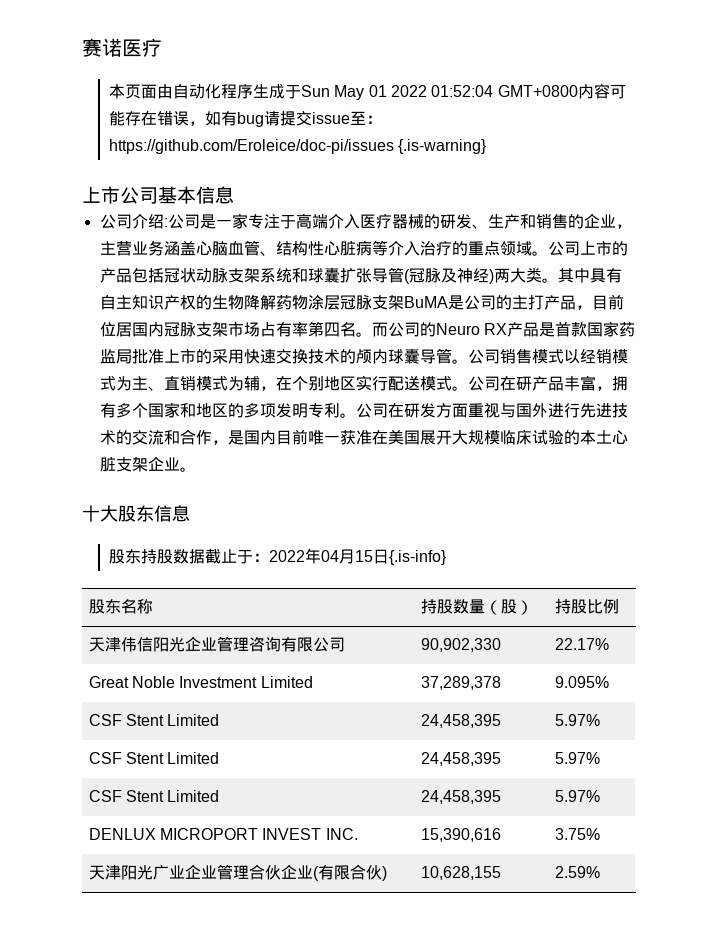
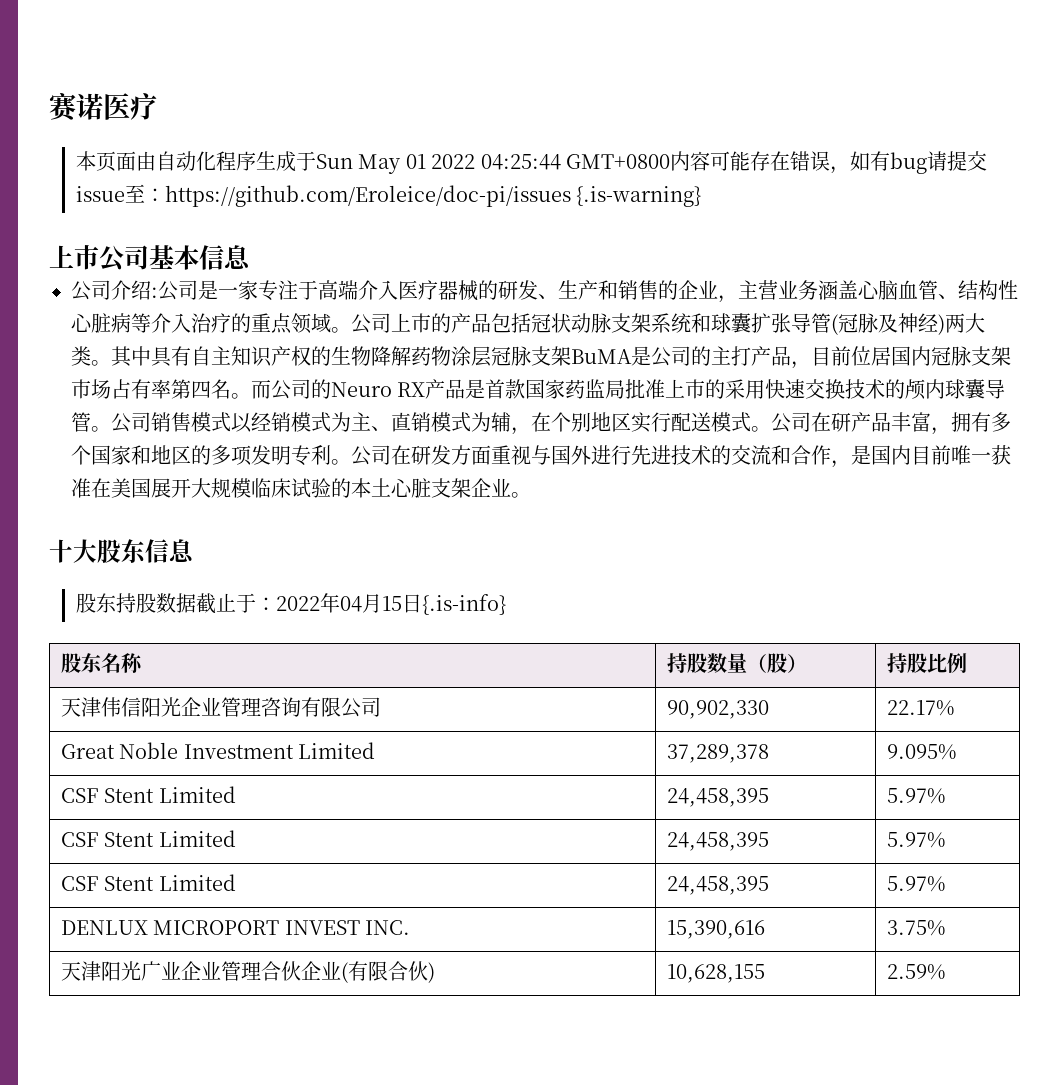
[431,85,494,97] 01:52:04 -> [480,154,561,170] 04:25:44

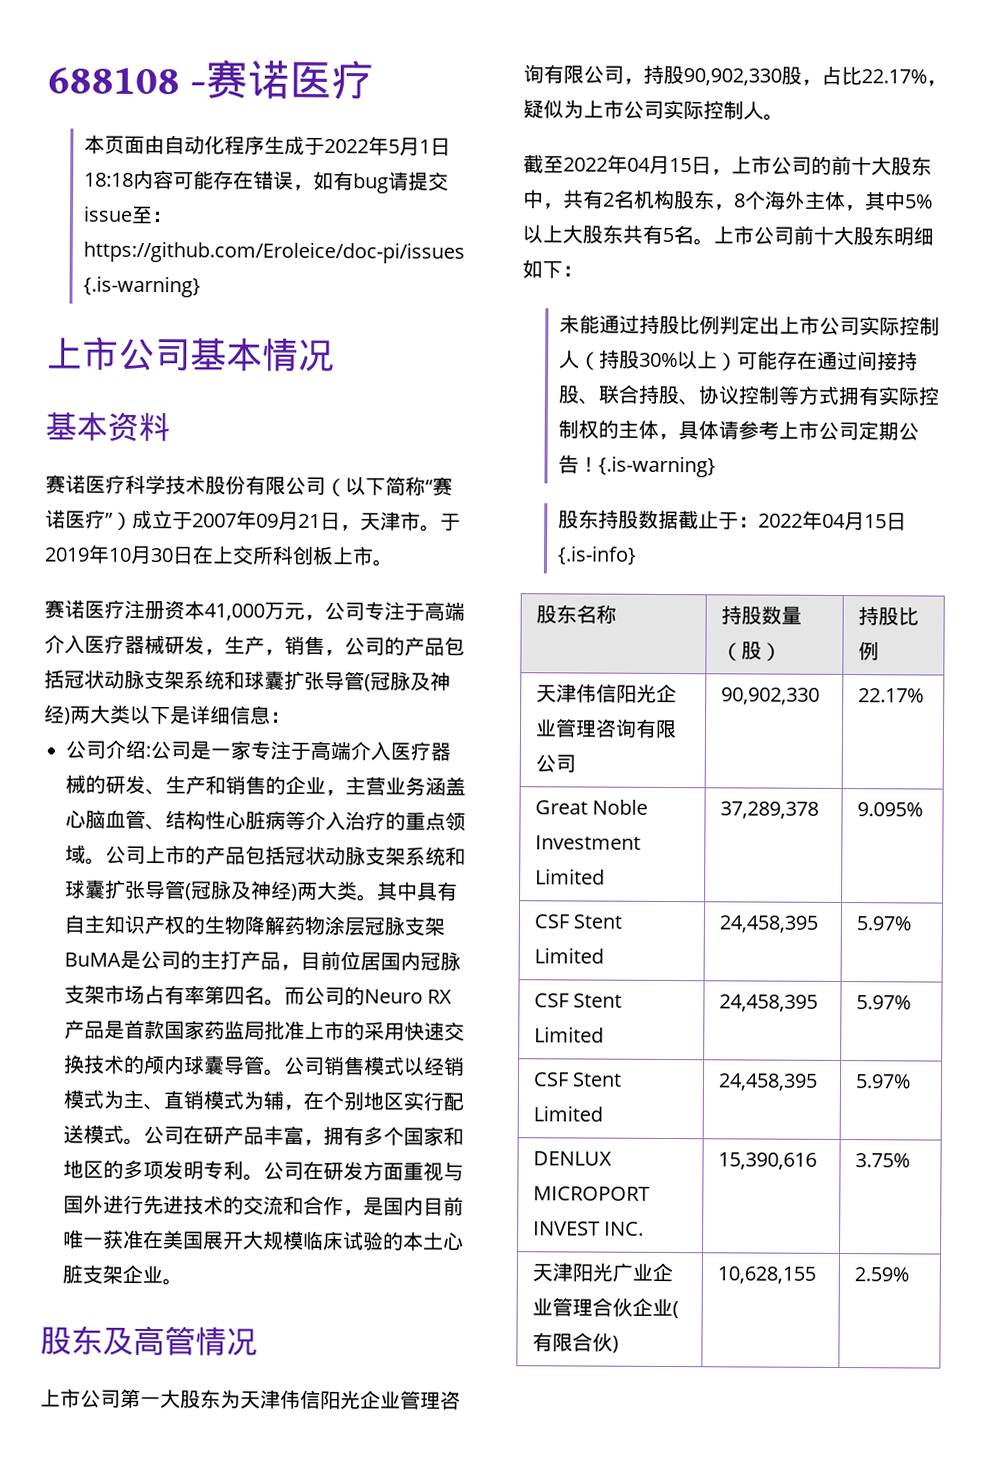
(49, 107) none -> [47,67,207,95] 688108 -
[316,154,671,174] Sun May 01 2022 04:25:44 GMT+0800 -> [323,136,451,156] [83,172,134,187] 2022年5月1日18:18
[199,245,251,270] 信息 -> [262,337,335,373] [45,411,170,442] [45,474,453,498] [45,509,461,532] [44,544,393,567] [44,599,465,622] [44,634,465,657] [44,669,451,692] [44,704,291,725] 情况 // 基本资料 // 赛诺医疗科学技术股份有限公司（以下简称“赛诺医疗”）成立于2007年09月21日，天津市。于2019年10月30日在上交所科创板上市。 // 赛诺医疗注册资本41,000万元，公司专注于高端介入医疗器械研发，生产，销售，公司的产品包括冠状动脉支架系统和球囊扩张导管(冠脉及神经)两大类以下是详细信息：
[49,539,194,563] 十大股东信息 -> [40,1325,258,1356] [40,1388,461,1410] [523,64,947,87] [523,99,784,121] [523,154,932,176] [523,189,933,212] [522,224,934,246] [522,259,583,279] [558,314,940,336] [558,349,918,372] [557,384,939,406] [557,419,919,441] [557,454,716,478] 股东及高管情况 // 上市公司第一大股东为天津伟信阳光企业管理咨询有限公司，持股90,902,330股，占比22.17%，疑似为上市公司实际控制人。 // 截至2022年04月15日，上市公司的前十大股东中，共有2名机构股东，8个海外主体，其中5%以上大股东共有5名。上市公司前十大股东明细如下： // 未能通过持股比例判定出上市公司实际控制人（持股30%以上）可能存在通过间接持股、联合持股、协议控制等方式拥有实际控制权的主体，具体请参考上市公司定期公告！{.is-warning}

